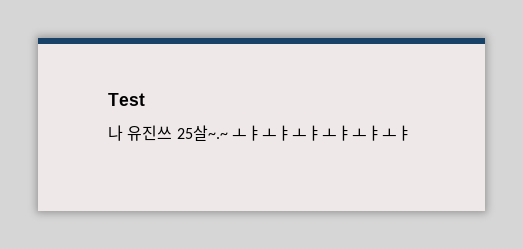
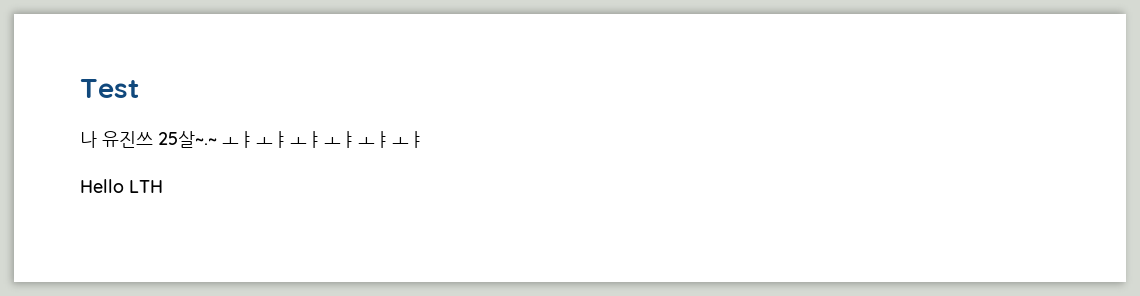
(412, 133) none -> [80,179,163,193] // Hello LTH

